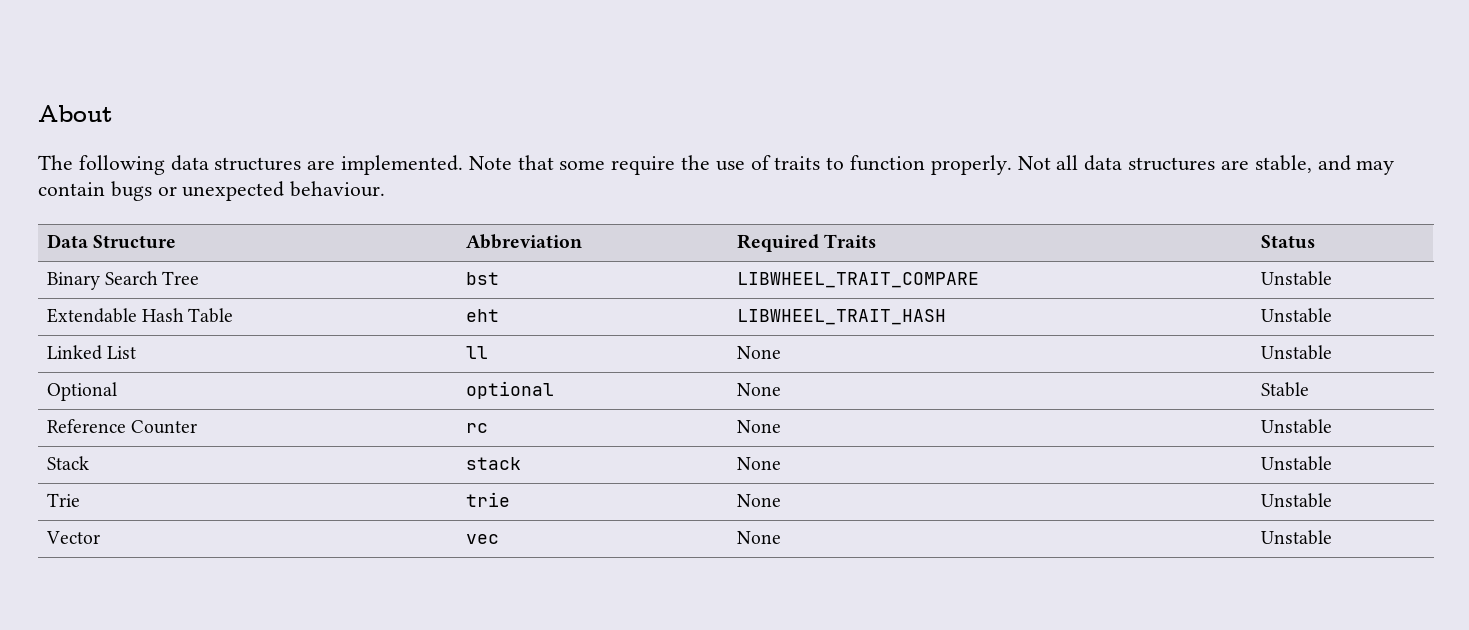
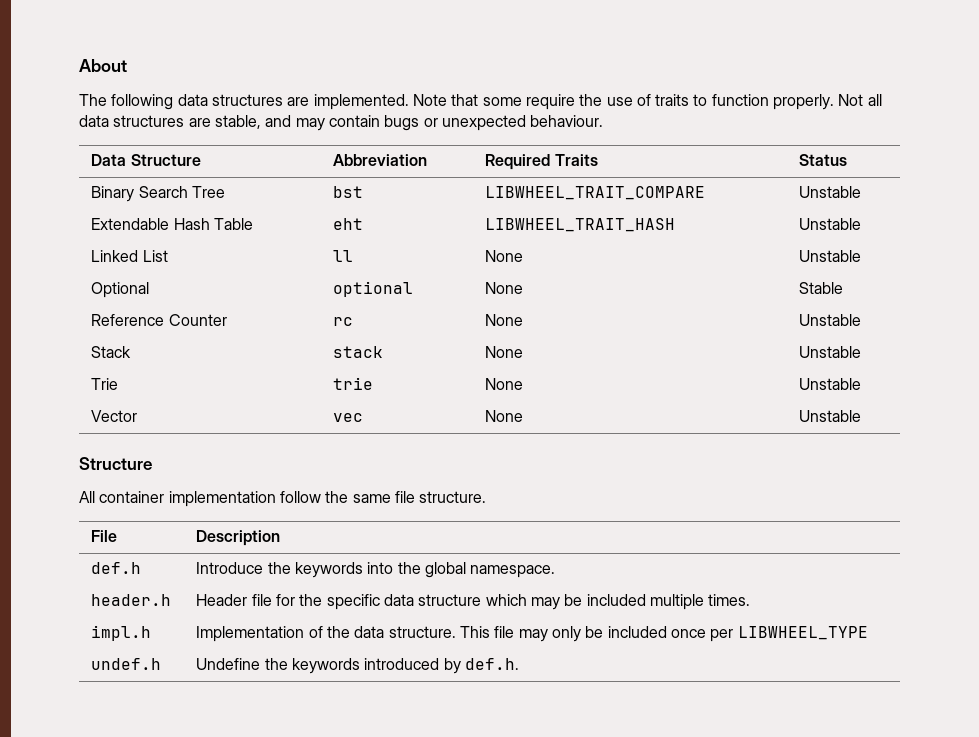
(1332, 537) none -> [79,457,152,470] [79,491,487,507] [91,530,118,542] [196,530,281,546] [91,562,142,574] [196,562,556,578] [91,594,172,606] [196,594,751,610] [91,625,152,641] [196,626,868,642] [91,658,162,670] [196,658,519,674] // Structure // All container implementation follow the same file structure. // File | Description // def.h | Introduce the keywords into the global namespace. // header.h | Header file for the specific data structure which may be included multiple times. // impl.h | Implementation of the data structure. This file may only be included once per LIBWHEEL_TYPE // undef.h | Undefine the keywords introduced by def.h.

